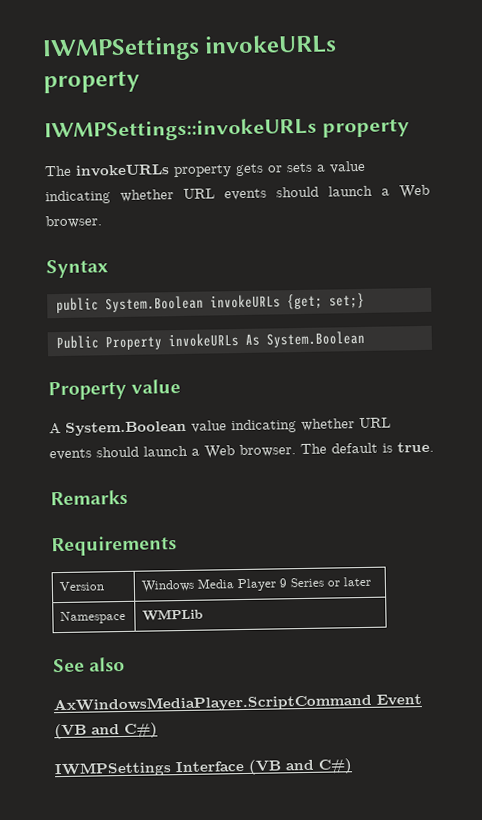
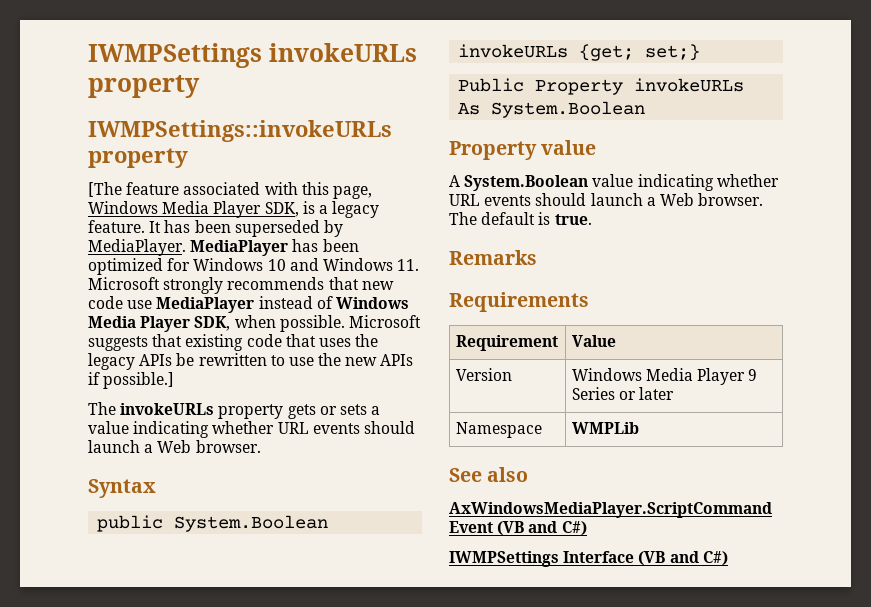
(410, 128) none -> [88,182,372,199] [88,201,380,218] [88,220,343,237] [88,239,359,256] [88,258,420,275] [88,277,394,294] [88,296,409,313] [88,315,421,332] [88,334,379,351] [88,353,414,370] [88,372,175,389] // [The feature associated with this page, Windows Media Player SDK, is a legacy feature. It has been superseded by MediaPlayer. MediaPlayer has been optimized for Windows 10 and Windows 11. Microsoft strongly recommends that new code use MediaPlayer instead of Windows Media Player SDK, when possible. Microsoft suggests that existing code that uses the legacy APIs be rewritten to use the new APIs if possible.]
(177, 546) none -> [455,335,558,351] [571,335,616,347] // Requirement | Value

